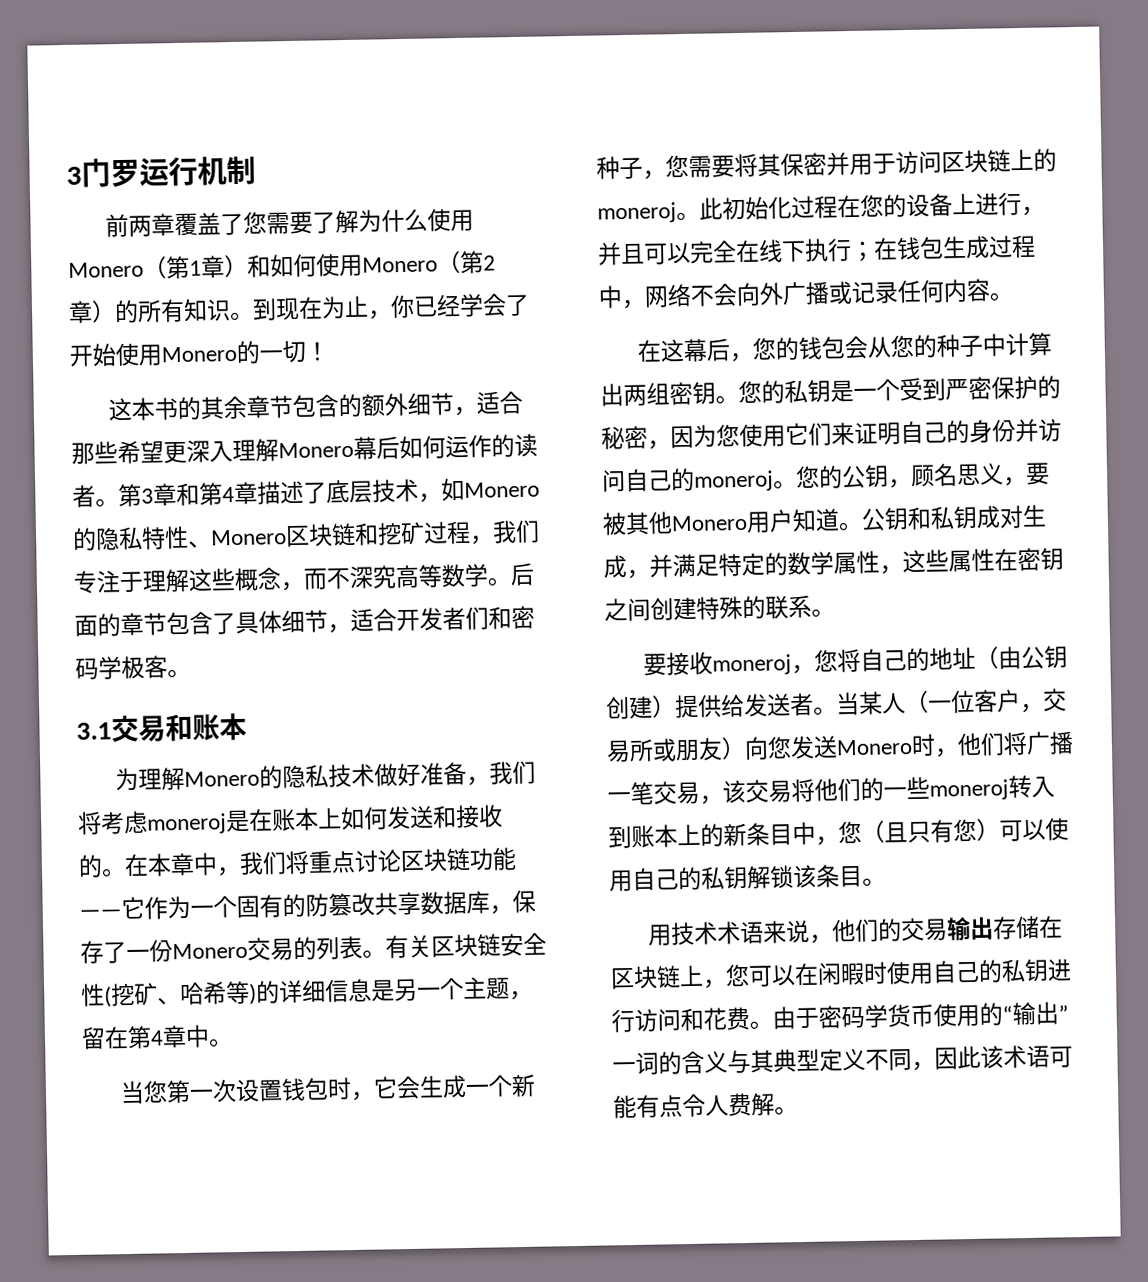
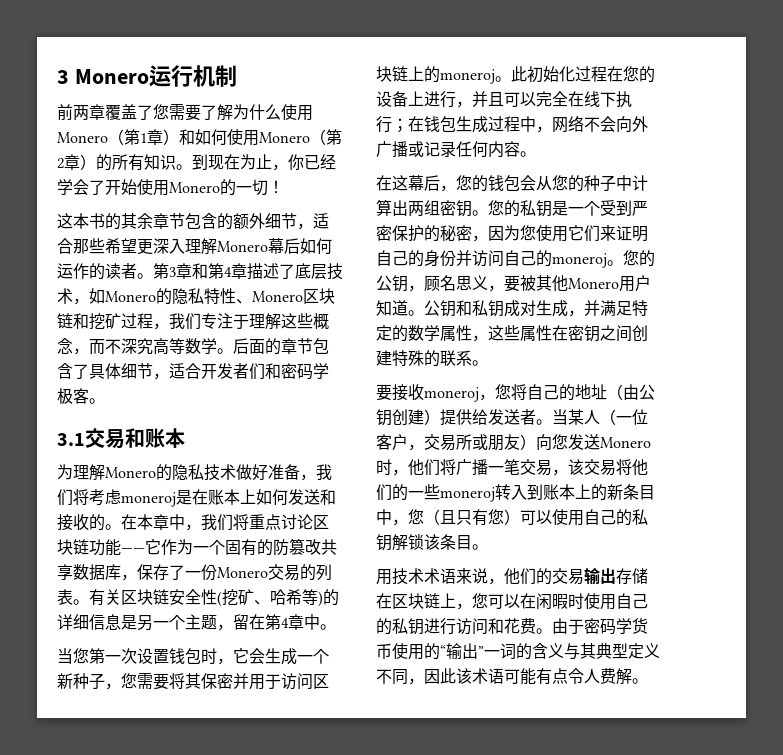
[66,158,140,188] 3门罗 -> [57,69,149,84] 3 Monero

